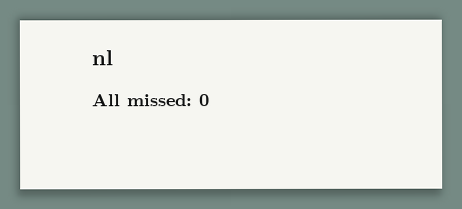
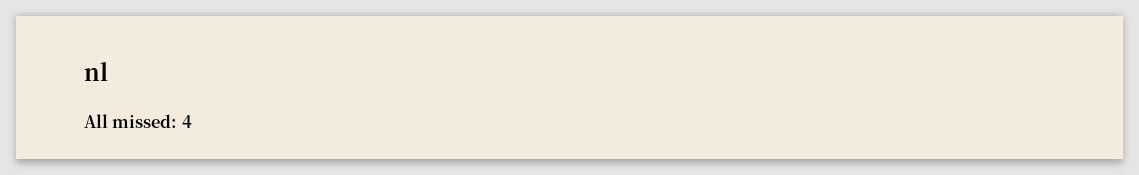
[198,94,210,107] 0 -> [181,115,192,128] 4

